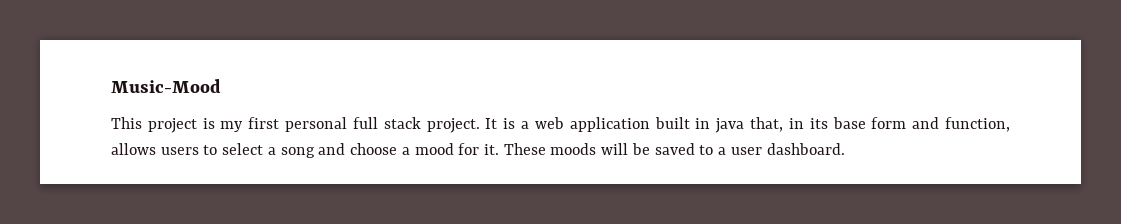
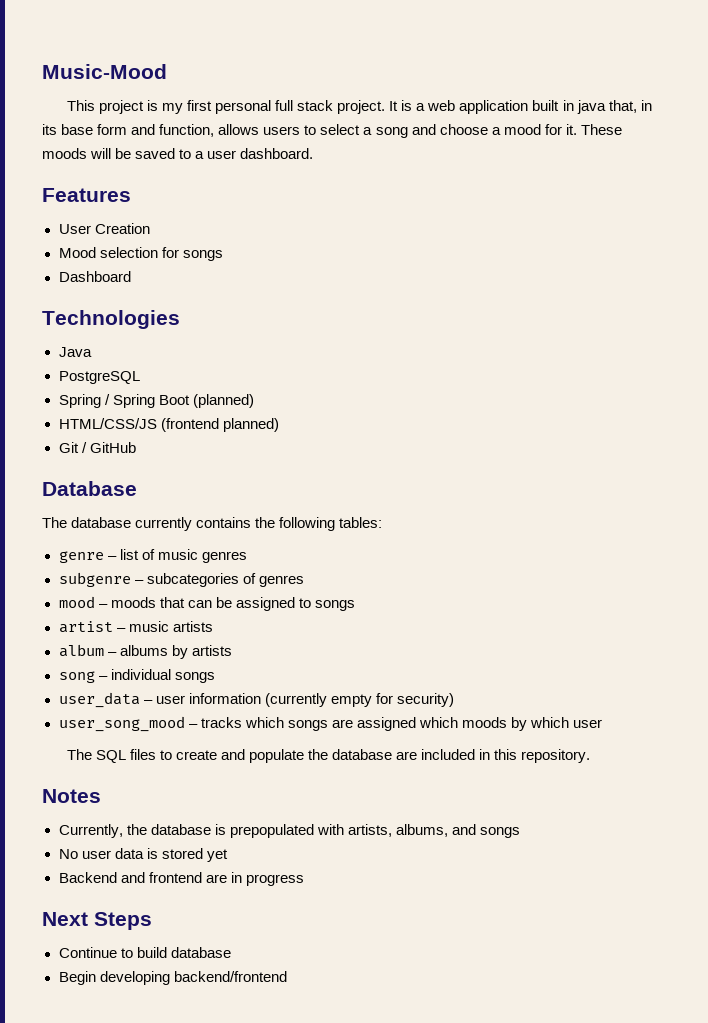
(845, 149) none -> [42,188,131,202] [58,223,150,234] [58,247,223,261] [58,271,131,282] [42,310,180,329] [58,347,92,357] [58,371,140,384] [58,394,254,408] [58,418,279,432] [58,442,136,453] [42,481,137,496] [42,517,383,531] [58,549,247,563] [58,572,304,587] [58,596,355,611] [58,621,213,633] [58,644,232,659] [58,669,215,683] [58,692,454,708] [58,716,603,732] [66,749,591,763] [42,789,101,803] [58,824,520,838] [58,848,228,862] [58,872,304,886] [42,912,152,930] [58,947,231,958] [58,971,287,985] // Features // User Creation // Mood selection for songs // Dashboard // Technologies // Java // PostgreSQL // Spring / Spring Boot (planned) // HTML/CSS/JS (frontend planned) // Git / GitHub // Database // The database currently contains the following tables: // genre – list of music genres // subgenre – subcategories of genres // mood – moods that can be assigned to songs // artist – music artists // album – albums by artists // song – individual songs // user_data – user information (currently empty for security) // user_song_mood – tracks which songs are assigned which moods by which user // The SQL files to create and populate the database are included in this repository. // Notes // Currently, the database is prepopulated with artists, albums, and songs // No user data is stored yet // Backend and frontend are in progress // Next Steps // Continue to build database // Begin developing backend/frontend

